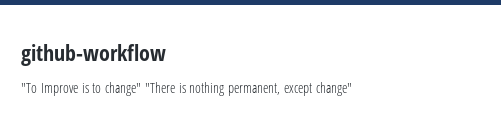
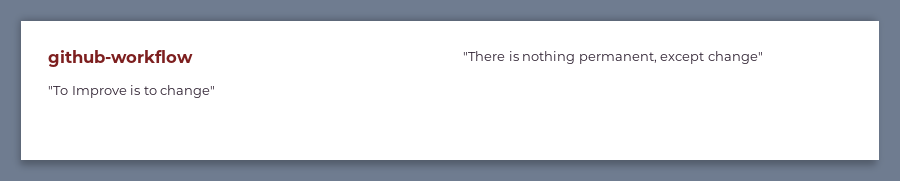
(142, 89) none -> (216, 91) //

